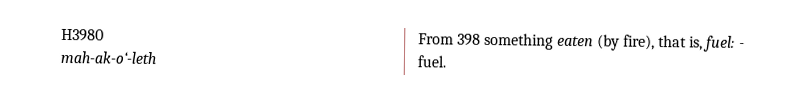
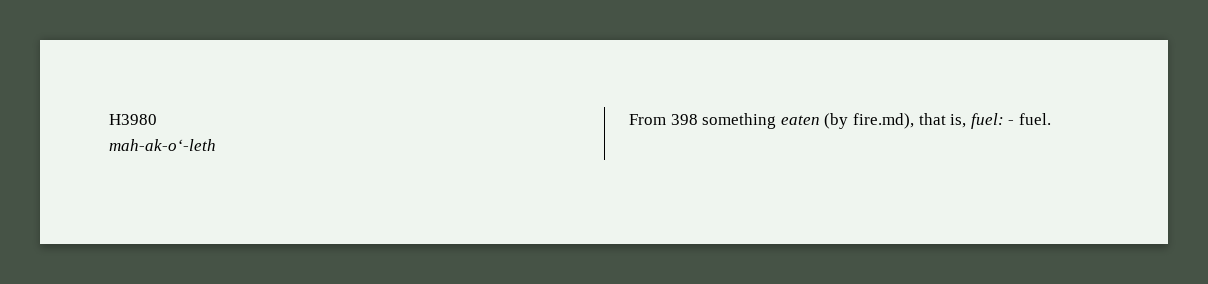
[622,34,655,50] fire), -> [852,113,914,129] fire.md),

